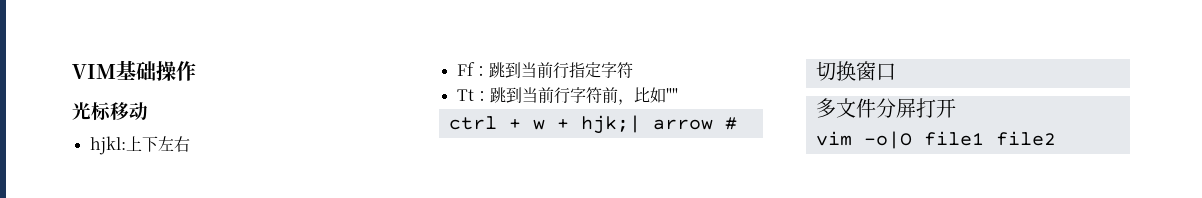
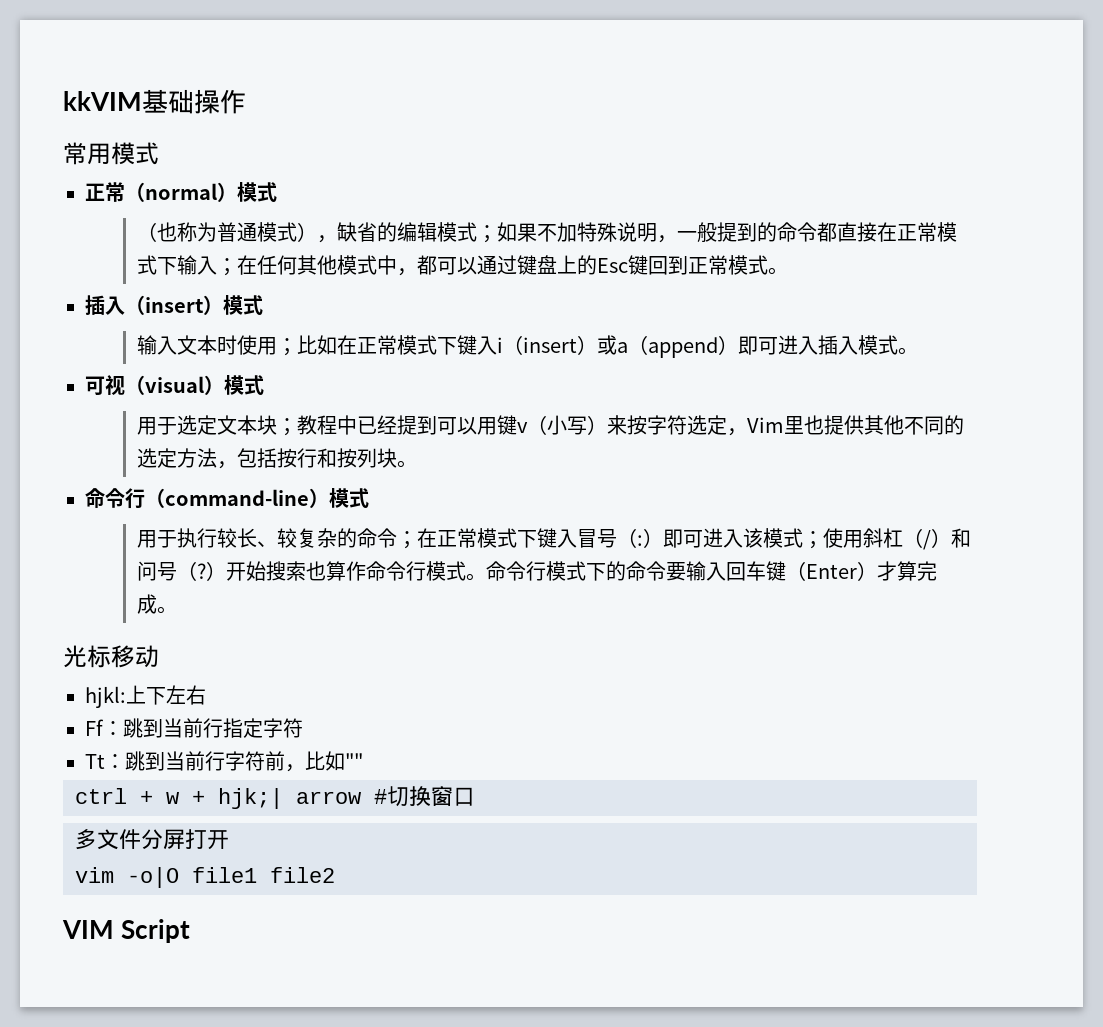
[72,64,116,79] VIM -> [63,91,142,111] kkVIM
(196, 71) none -> [63,142,159,165] [85,182,277,202] [137,222,958,243] [137,255,789,276] [85,295,263,315] [137,335,919,358] [85,375,264,395] [137,415,965,436] [137,448,418,469] [85,488,369,509] [137,528,972,550] [137,561,938,581] [137,594,178,614] // 常用模式 // 正常（normal）模式 // （也称为普通模式），缺省的编辑模式；如果不加特殊说明，一般提到的命令都直接在正常模式下输入；在任何其他模式中，都可以通过键盘上的Esc键回到正常模式。 // 插入（insert）模式 // 输入文本时使用；比如在正常模式下键入i（insert）或a（append）即可进入插入模式。 // 可视（visual）模式 // 用于选定文本块；教程中已经提到可以用键v（小写）来按字符选定，Vim里也提供其他不同的选定方法，包括按行和按列块。 // 命令行（command-line）模式 // 用于执行较长、较复杂的命令；在正常模式下键入冒号（:）即可进入该模式；使用斜杠（/）和问号（?）开始搜索也算作命令行模式。命令行模式下的命令要输入回车键（Enter）才算完成。
(1056, 138) none -> [62,919,190,943] // VIM Script

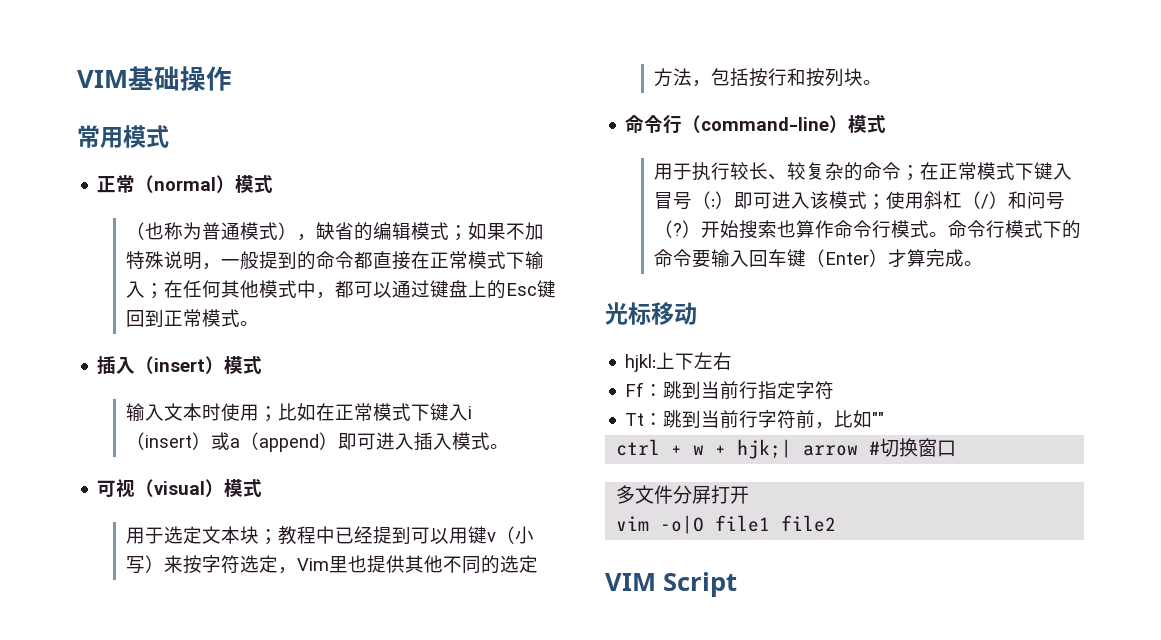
[63,91,142,111] kkVIM -> [77,70,128,88] VIM

